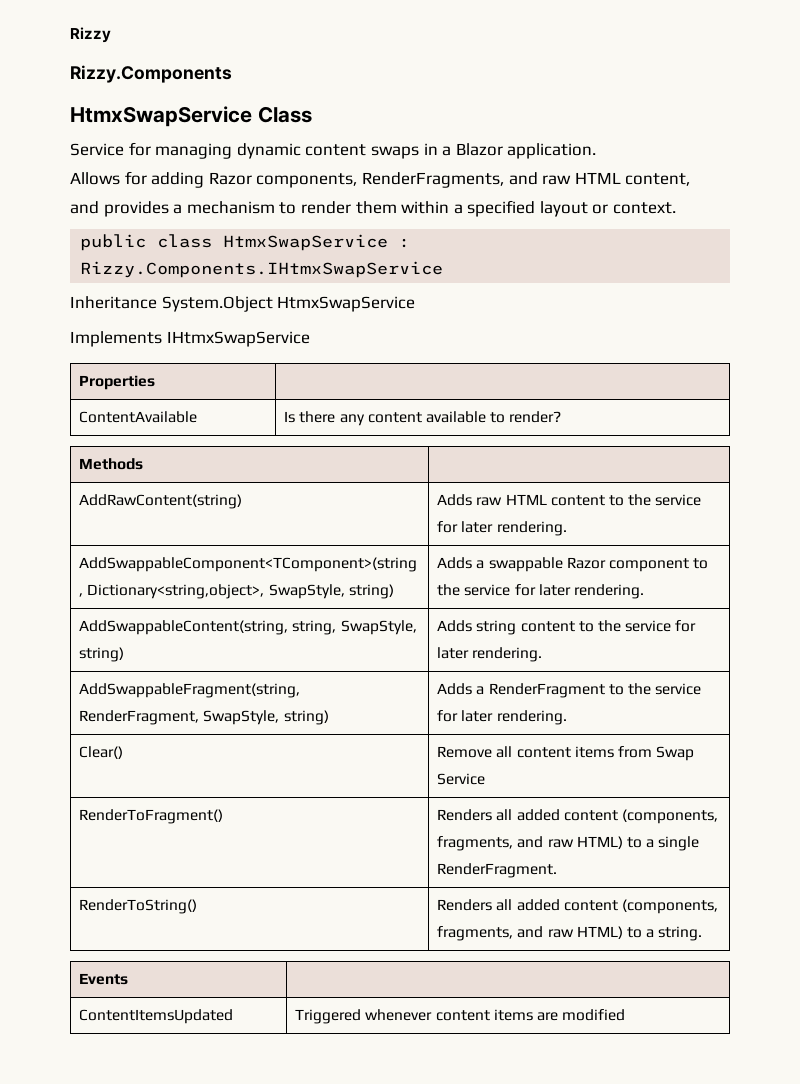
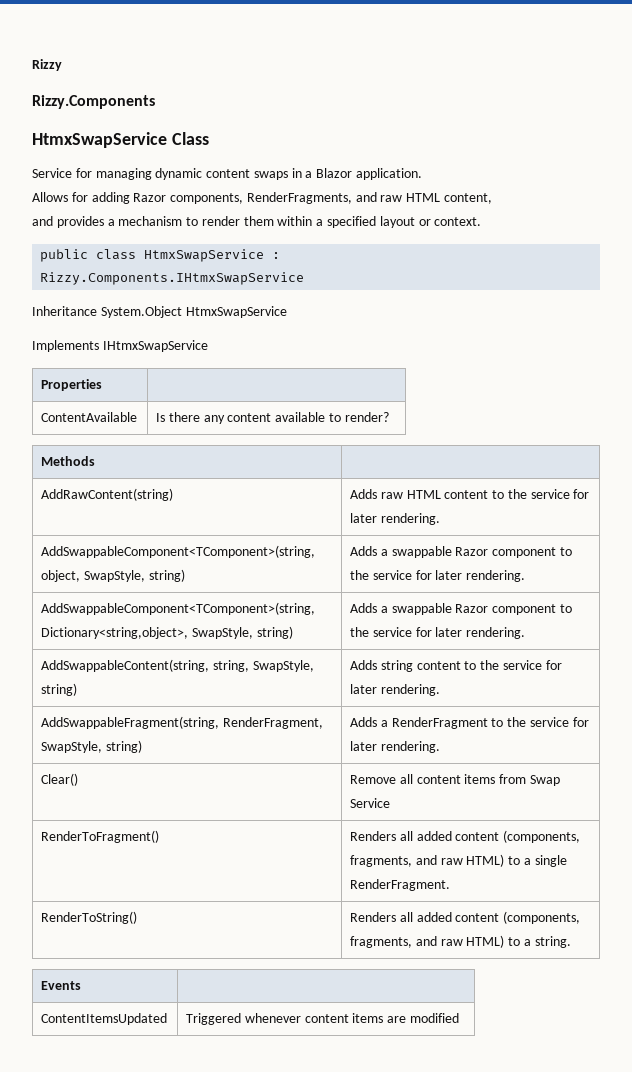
(567, 528) none -> [41,545,316,558] [41,569,185,582] [350,546,572,558] [350,570,526,582] // AddSwappableComponent<TComponent>(string, object, SwapStyle, string) | Adds a swappable Razor component to the service for later rendering.

